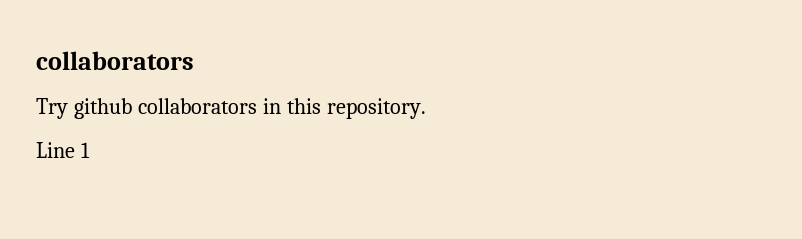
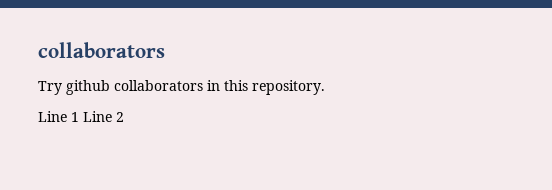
(90, 150) none -> [83,111,124,122] Line 2

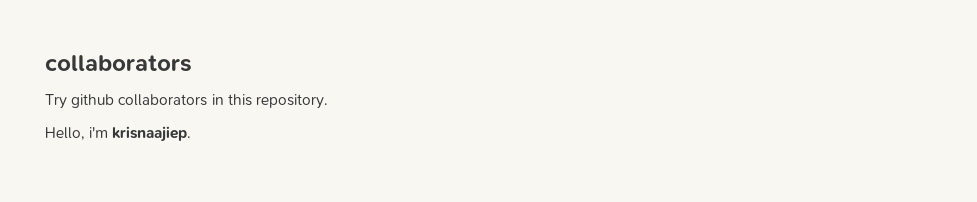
[38,111,124,122] Line 1 Line 2 -> [45,126,192,142] Hello, i'm krisnaajiep.

